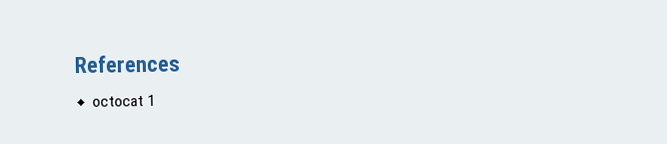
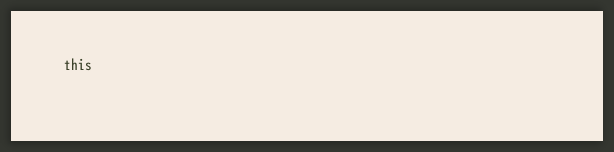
[74,54,180,74] [92,94,157,107] References // octocat 1 -> [64,58,92,71] this

